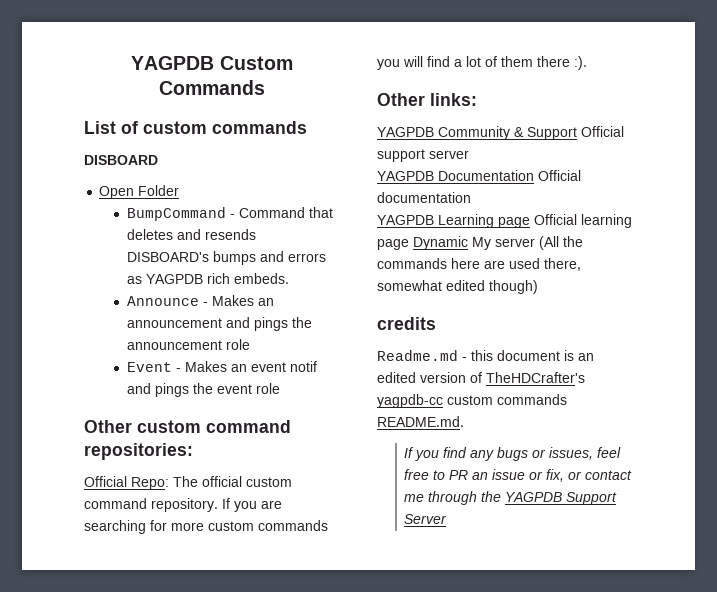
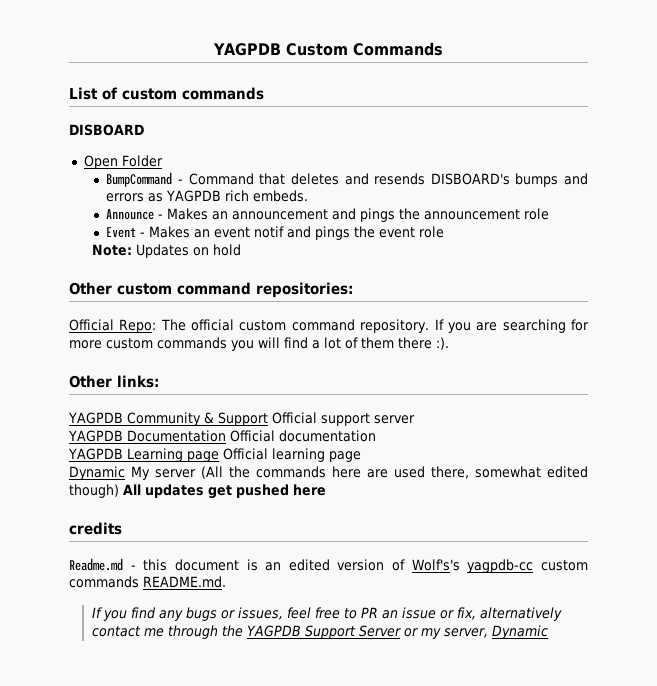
(280, 388) none -> [91,244,241,258] // Note: Updates on hold
(409, 244) none -> (361, 456) //
(538, 287) none -> [123,484,326,499] All updates get pushed here
[486,372,585,383] TheHDCrafter's -> [411,559,460,571] Wolf's's
[568,471,583,480] or -> [479,607,562,621] alternatively
(448, 519) none -> [403,625,548,639] or my server, Dynamic

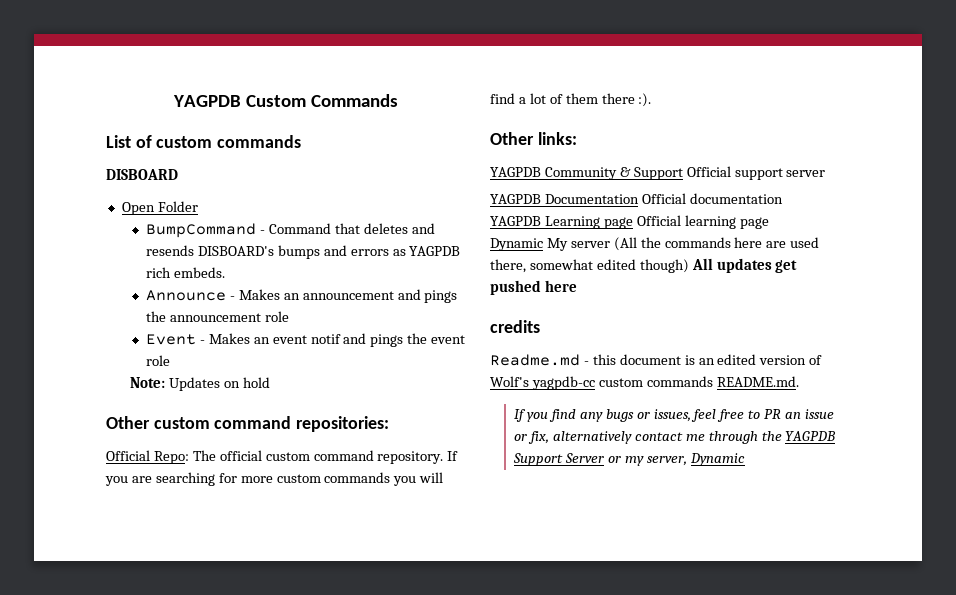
[411,559,460,571] Wolf's's -> [490,376,529,387] Wolf's

